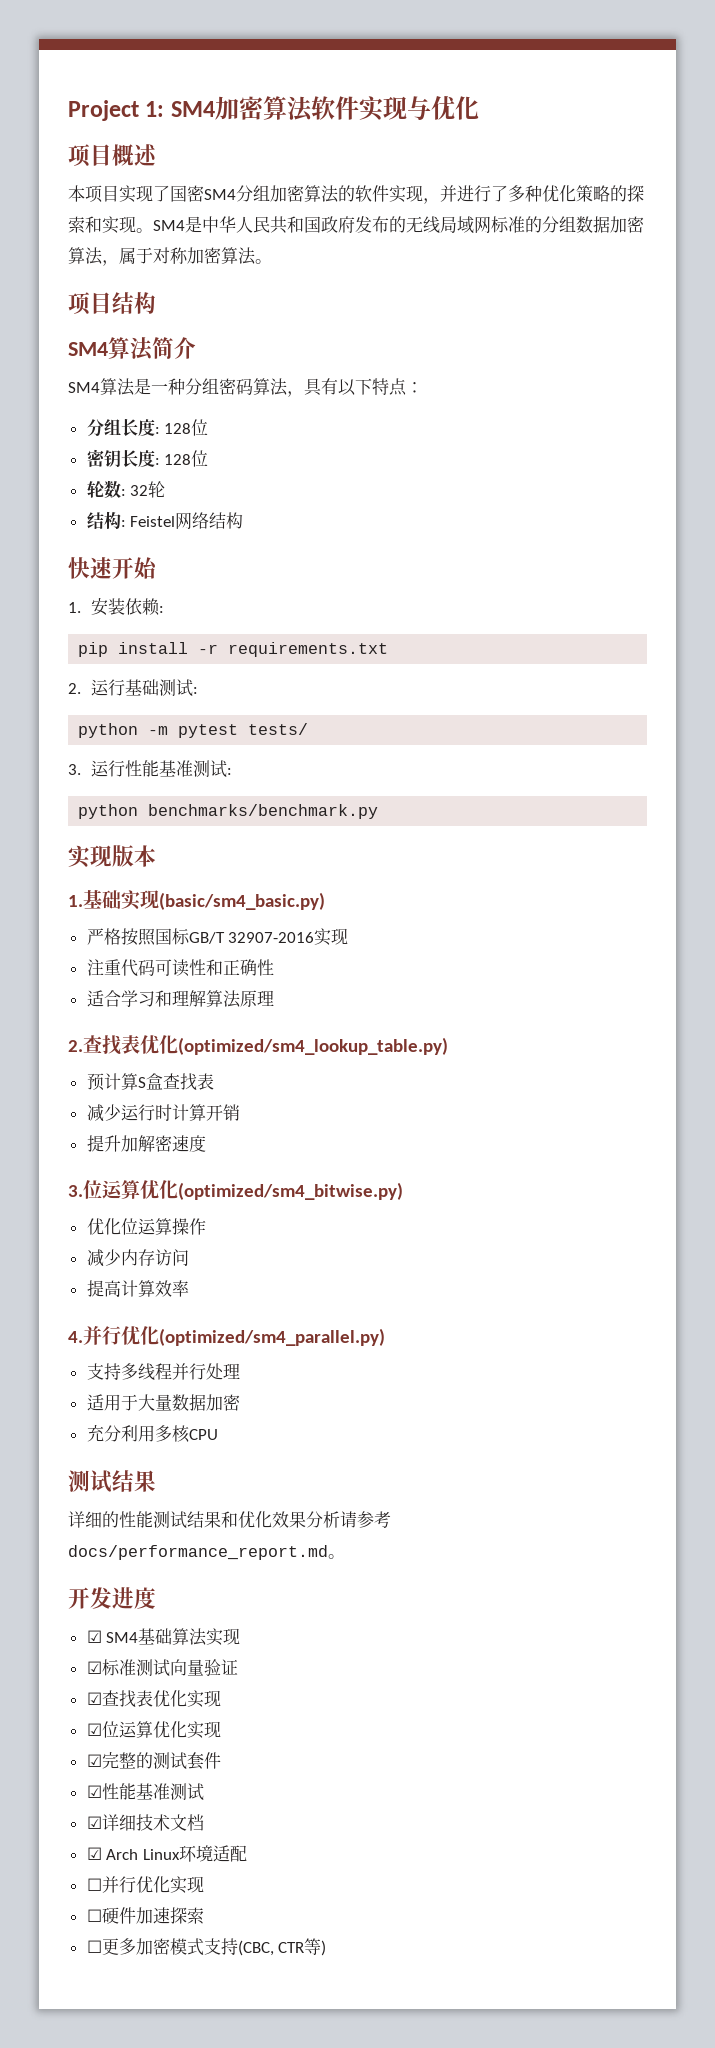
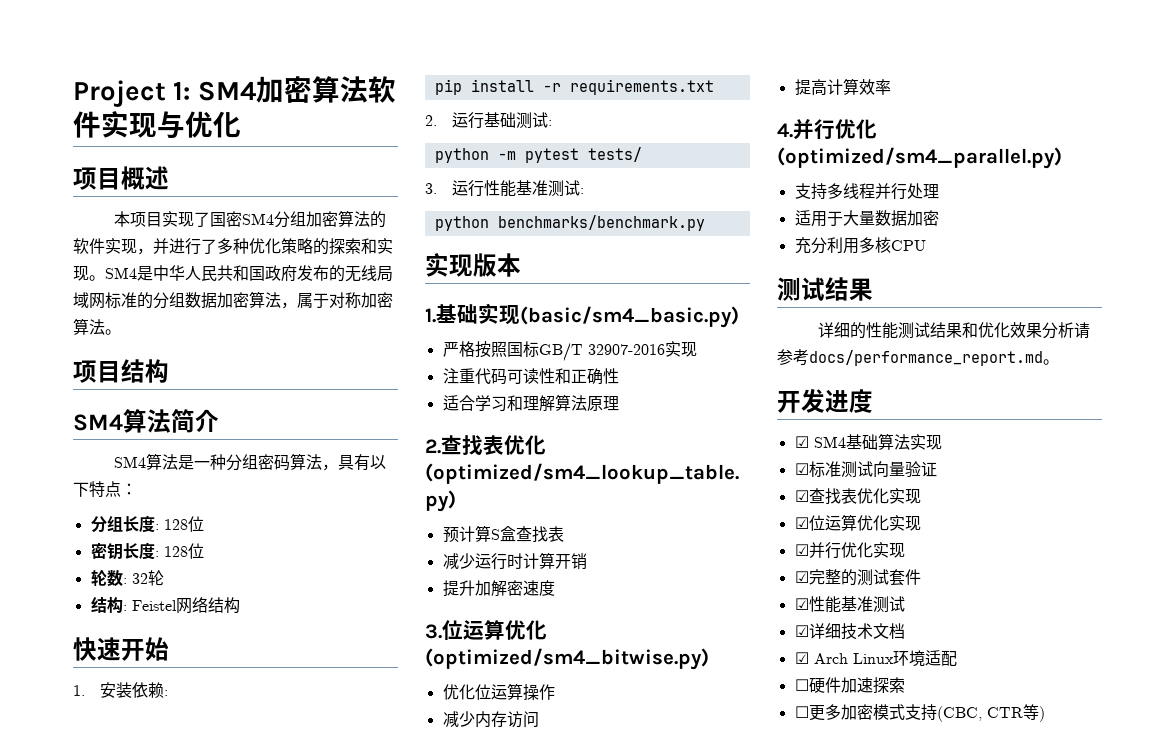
(221, 1729) none -> [794,542,905,559] // ☑并行优化实现
[86,1876,204,1894] // ☐并行优化实现 -> (957, 658) none

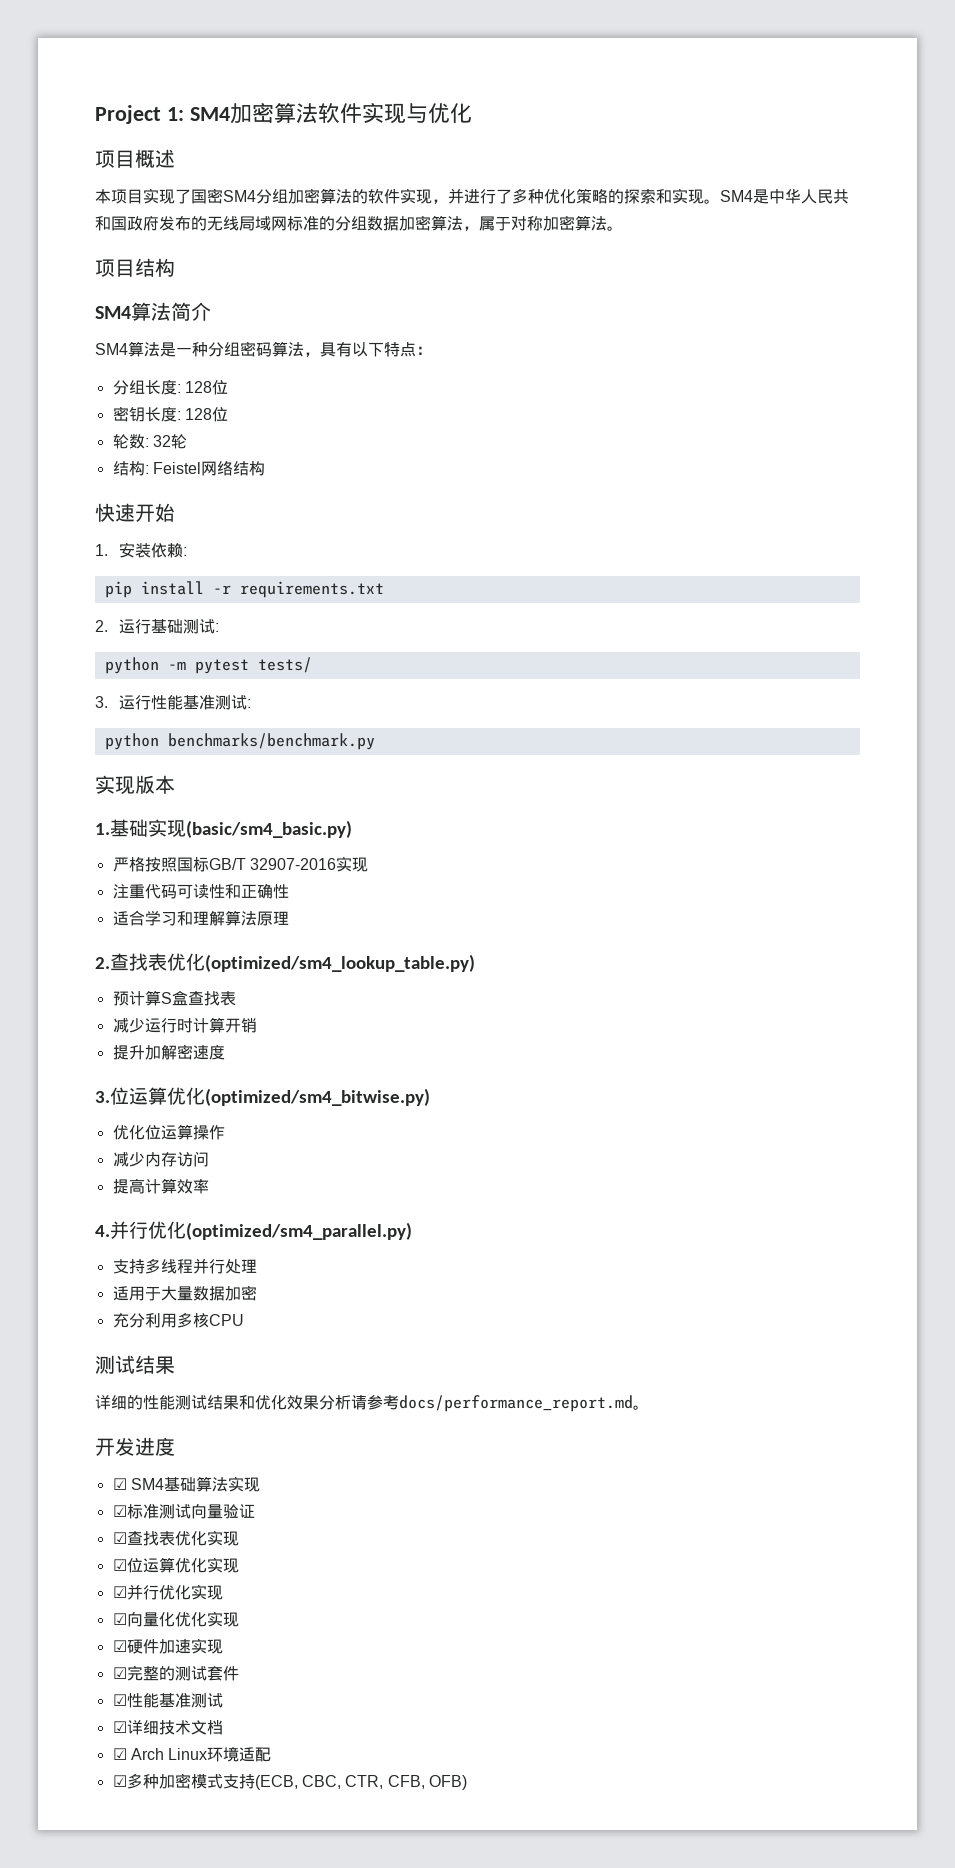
(905, 550) none -> [112,1611,239,1627] [112,1638,223,1654] // ☑向量化优化实现 // ☑硬件加速实现
[794,677,905,694] [794,704,1045,722] ☐硬件加速探索 // ☐更多加密模式支持(CBC, CTR等) -> [112,1773,467,1790] ☑多种加密模式支持(ECB, CBC, CTR, CFB, OFB)

